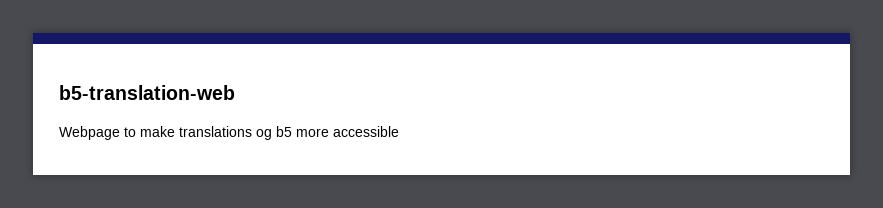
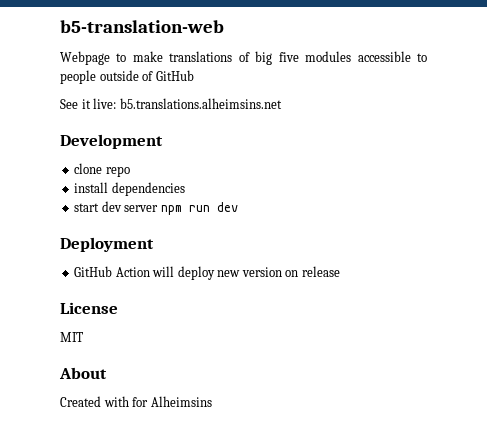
[256,126,399,140] og b5 more accessible -> [238,51,428,65] [60,70,194,84] [60,98,282,109] [60,134,163,149] [74,163,130,177] [74,182,185,196] [74,201,238,215] [60,237,154,252] [74,266,340,280] [60,302,118,314] [60,332,83,342] [59,367,107,379] [60,396,212,407] of big five modules accessible to people outside of GitHub // See it live: b5.translations.alheimsins.net // Development // clone repo // install dependencies // start dev server npm run dev // Deployment // GitHub Action will deploy new version on release // License // MIT // About // Created with for Alheimsins

